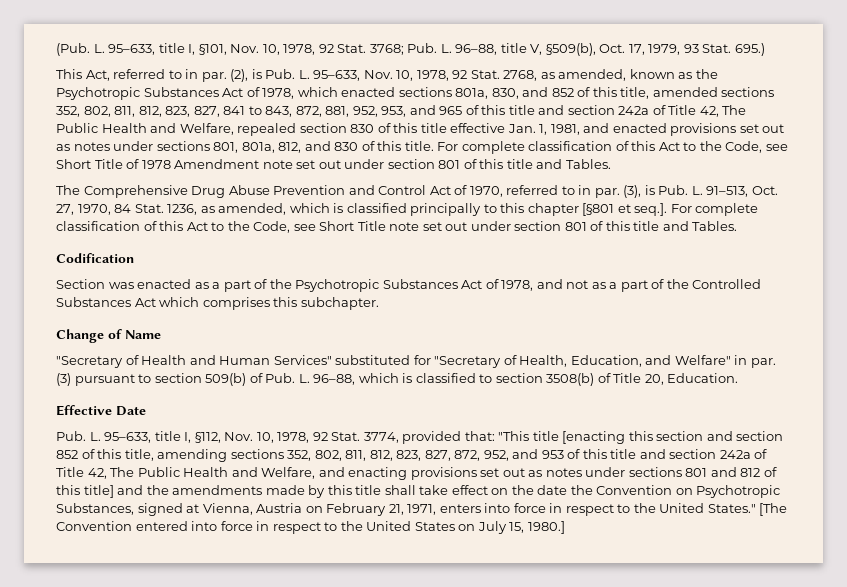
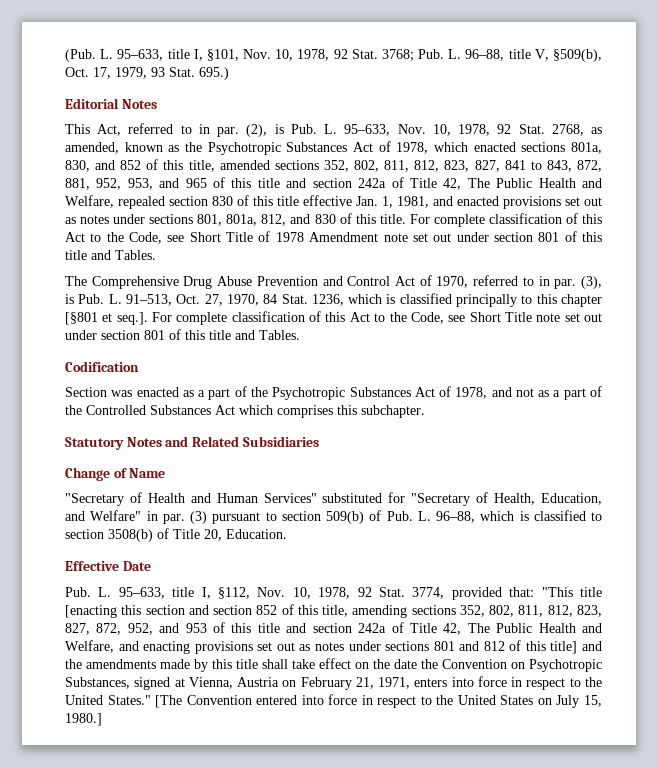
(765, 49) none -> [65,98,157,109] // Editorial Notes
[200,203,287,215] as amended, -> (344, 300) none
(379, 303) none -> [65,436,319,450] // Statutory Notes and Related Subsidiaries

